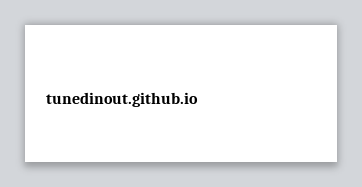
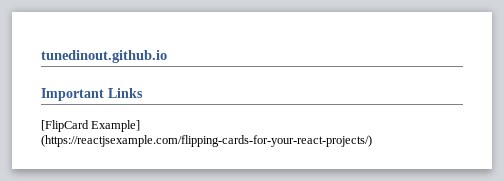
(198, 99) none -> [41,88,143,101] [41,120,141,132] [41,135,372,147] // Important Links // [FlipCard Example] (https://reactjsexample.com/flipping-cards-for-your-react-projects/)

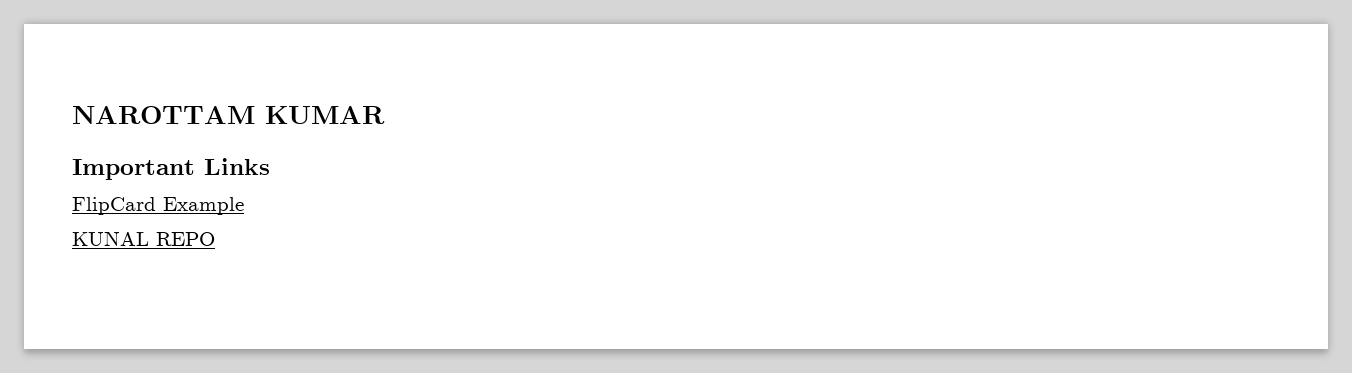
[41,50,167,63] tunedinout.github.io -> [72,106,385,124] NAROTTAM KUMAR
[41,120,141,132] [41,135,372,147] [FlipCard Example] (https://reactjsexample.com/flipping-cards-for-your-react-projects/) -> [72,197,244,215] [72,231,215,246] FlipCard Example // KUNAL REPO

